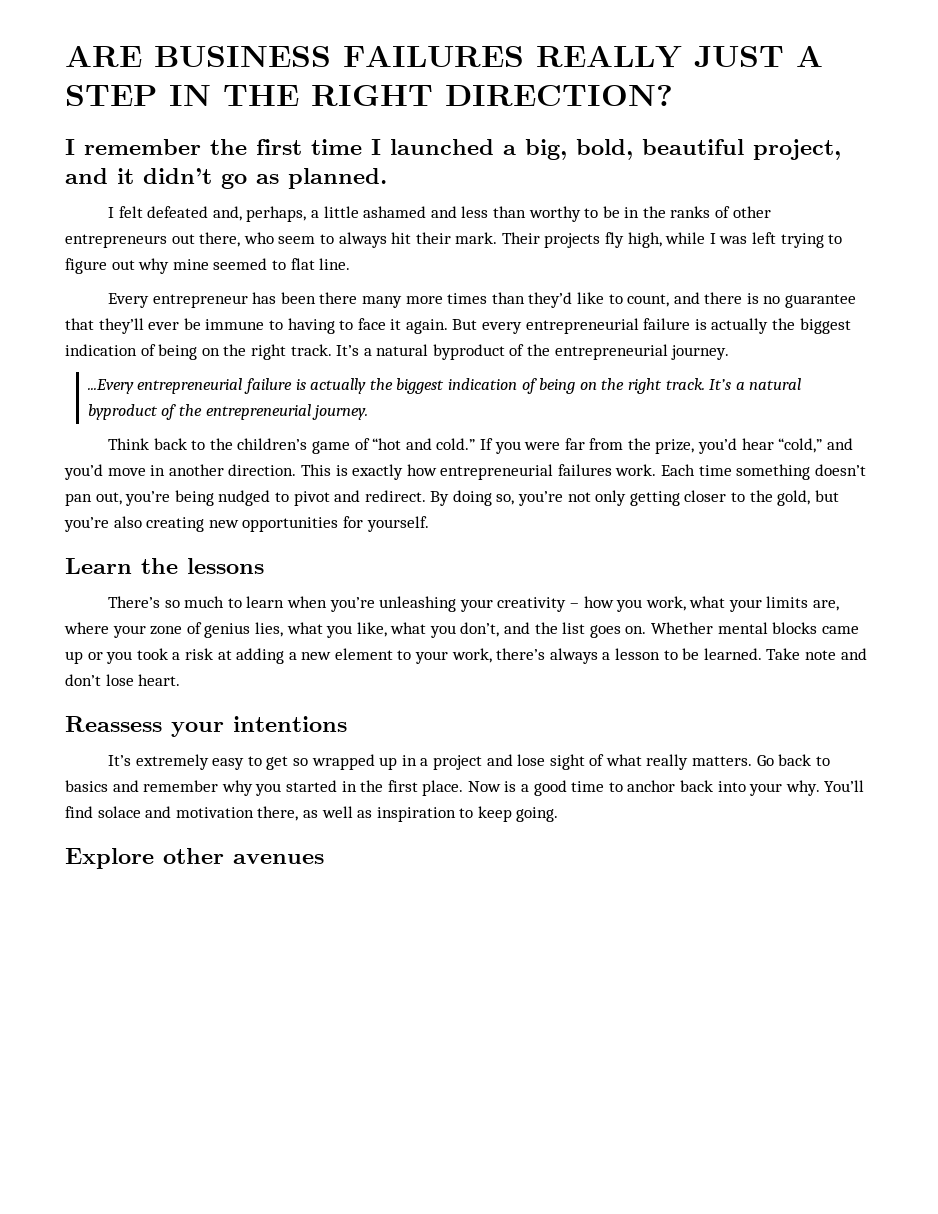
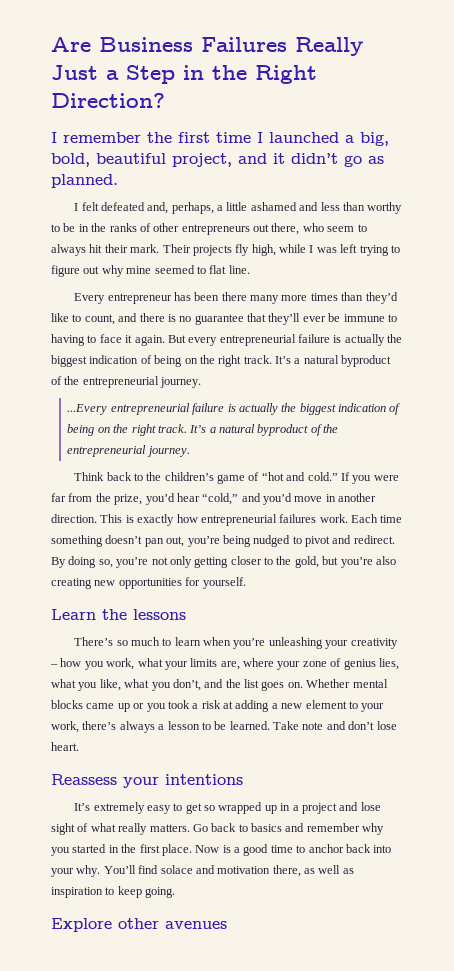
[65,46,823,68] [65,85,673,106] ARE BUSINESS FAILURES REALLY JUST A STEP IN THE RIGHT DIRECTION? -> [51,37,363,56] [51,65,317,84] [51,93,165,108] Are Business Failures Really Just a Step in the Right Direction?

